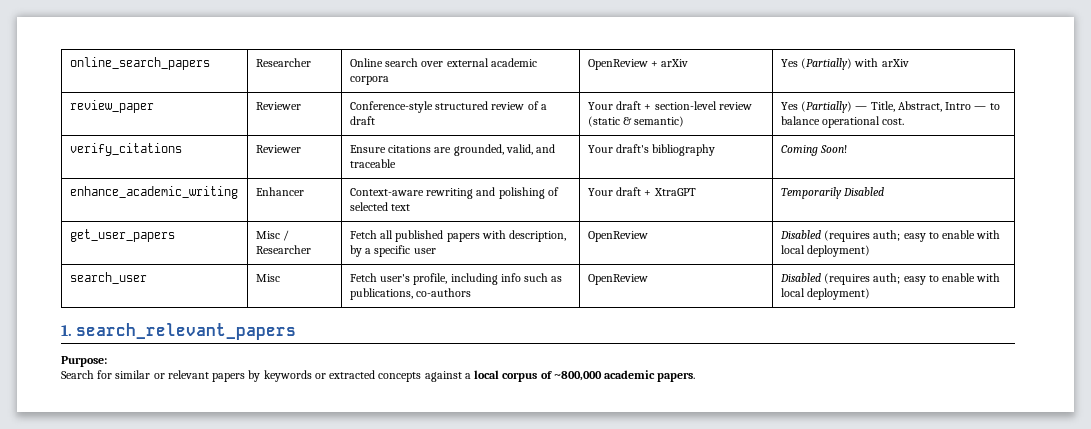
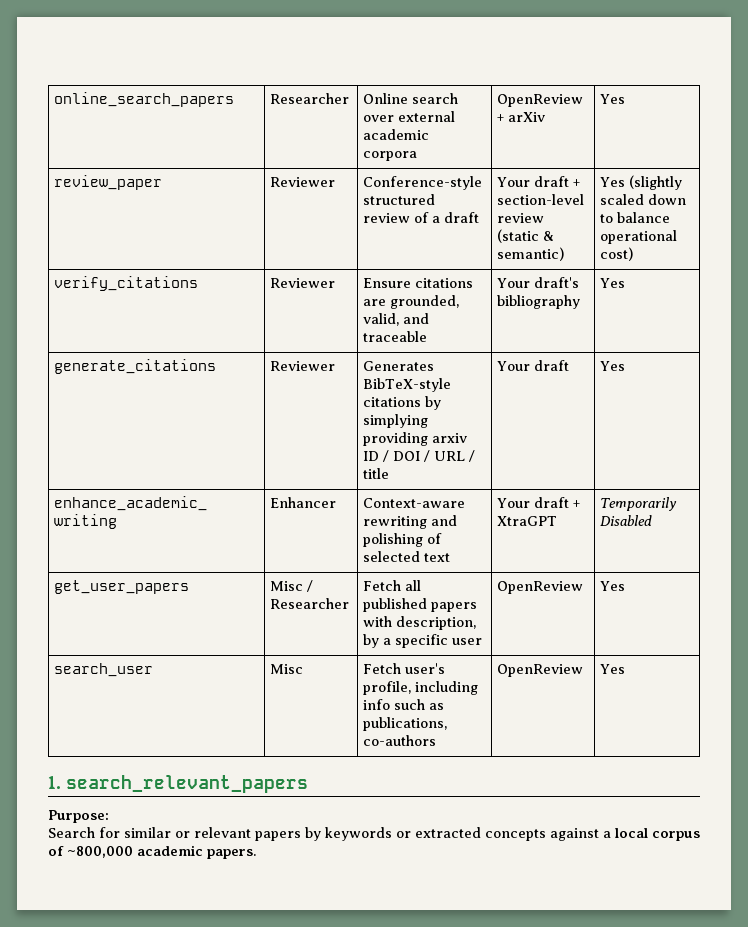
[801,58,909,70] (Partially) with arXiv -> (626, 99) none
[801,101,987,113] (Partially) — Title, Abstract, Intro — -> [629,175,683,190] [600,194,687,205] (slightly scaled down
[882,118,905,125] cost. -> [600,247,634,261] cost)
[780,145,848,156] Coming Soon! -> [600,278,626,288] [54,359,217,374] [270,361,336,371] [363,361,435,371] [363,378,452,392] [363,396,442,410] [363,414,429,428] [363,432,468,446] [363,450,476,462] [363,468,390,479] [497,360,570,371] [600,361,626,371] Yes // generate_citations | Reviewer | Generates BibTeX-style citations by simplying providing arxiv ID / DOI / URL / title | Your draft | Yes
[779,230,1001,242] [780,245,871,257] Disabled (requires auth; easy to enable with local deployment) -> [600,581,626,591] Yes
[779,273,1001,285] [780,288,871,300] Disabled (requires auth; easy to enable with local deployment) -> [600,664,626,674] Yes

